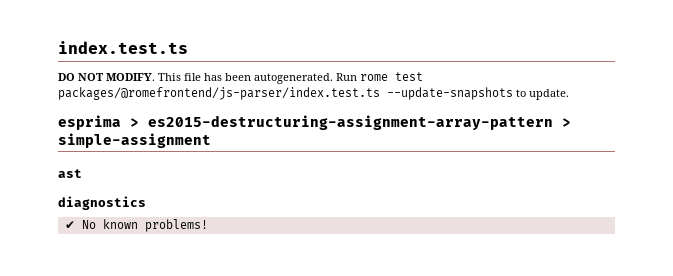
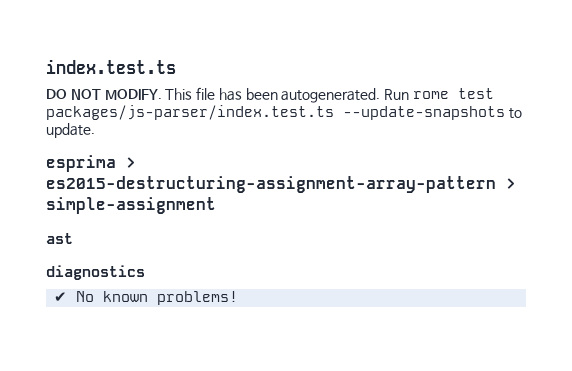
[58,87,380,100] packages/@romefrontend/js-parser/index.test.ts -> [46,105,334,120] packages/js-parser/index.test.ts

